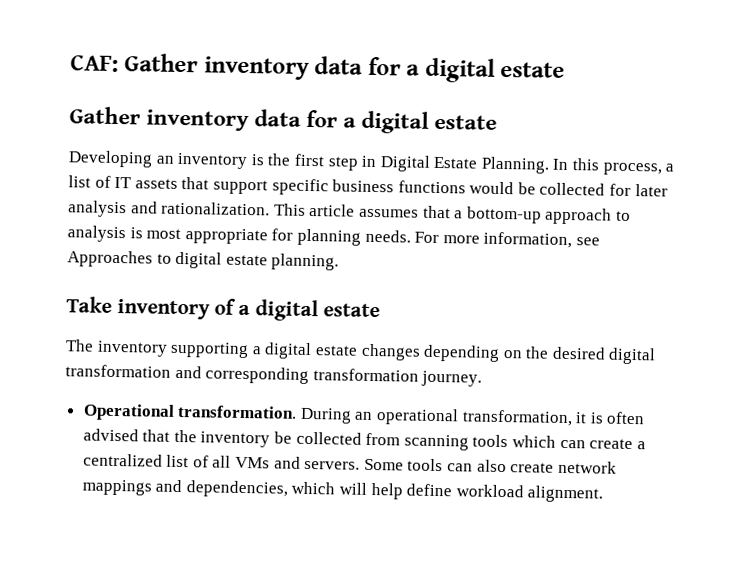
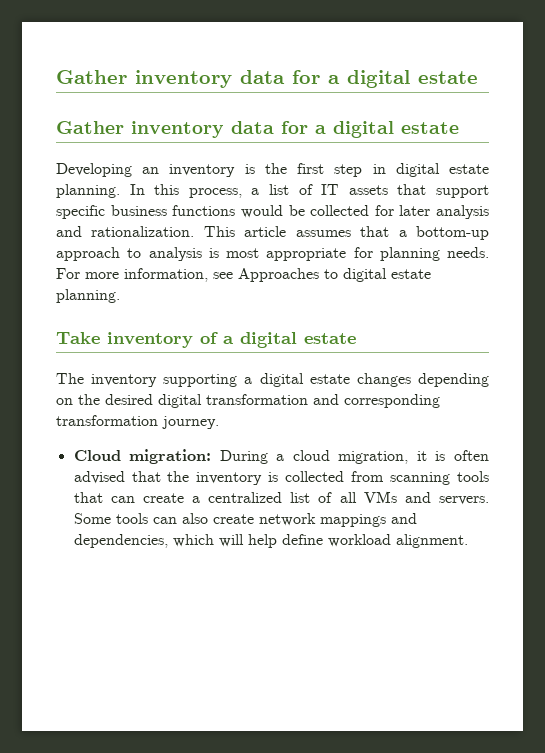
[70,55,119,73] CAF: -> (56, 77) none
[379,155,550,174] Digital Estate Planning. -> [395,163,490,177] [56,184,120,198] digital estate planning.
[82,403,573,427] Operational transformation. During an operational transformation, -> [73,449,409,464] Cloud migration: During a cloud migration,
[274,431,293,444] be -> [268,472,279,482] is
[512,435,557,448] which -> [73,492,103,503] that

